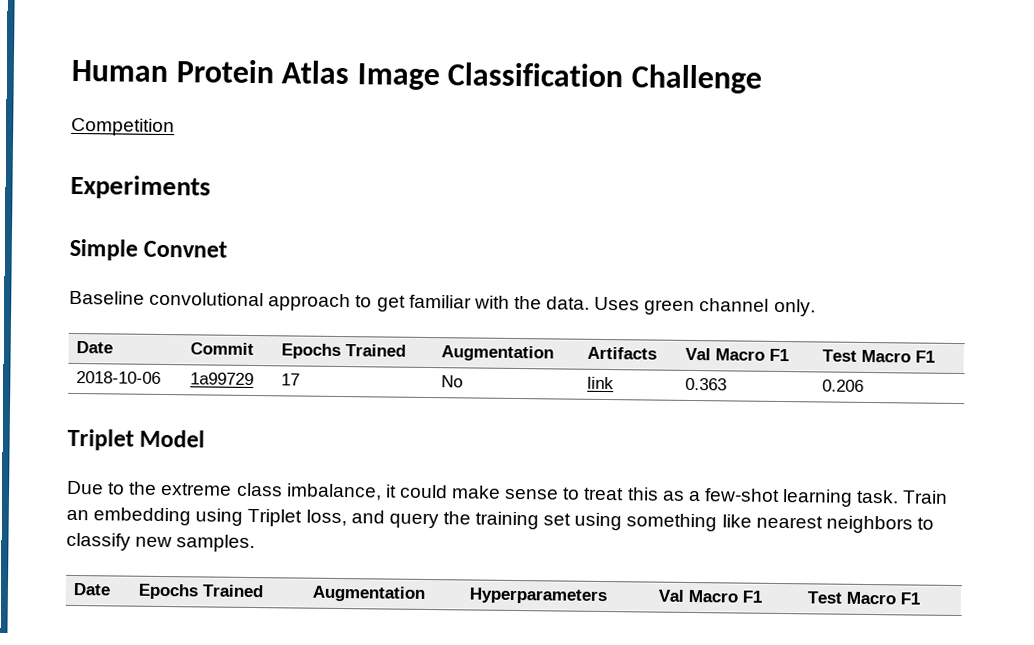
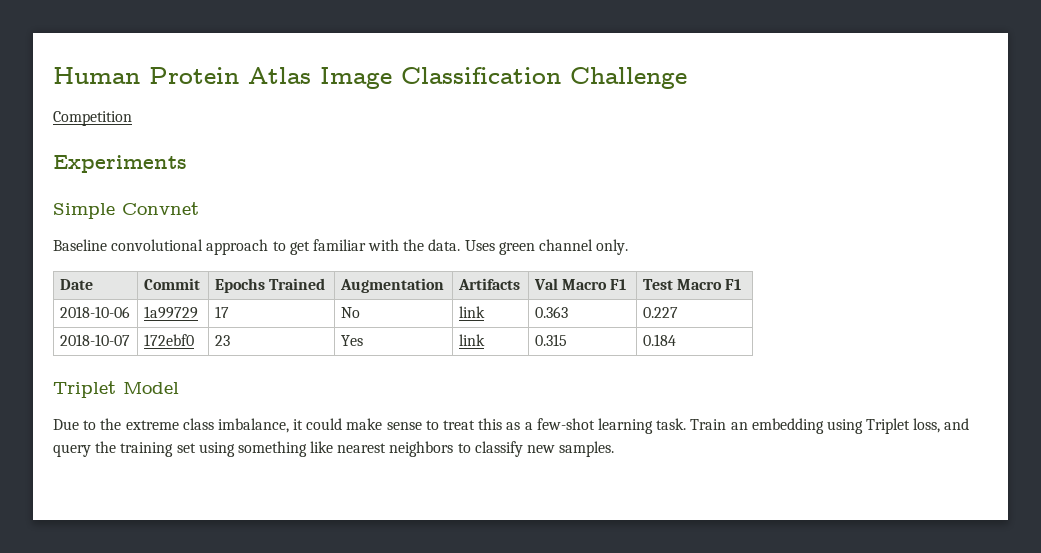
[822,379,865,392] 0.206 -> [642,307,678,318] [59,334,130,346] [143,334,194,346] [214,335,230,346] [340,335,363,346] [458,334,485,346] [534,334,567,346] [642,334,676,346] 0.227 // 2018-10-07 | 172ebf0 | 23 | Yes | link | 0.315 | 0.184
[73,582,112,596] [138,583,265,600] [312,585,426,602] [469,587,608,605] [658,589,763,603] [807,591,921,605] // Date | Epochs Trained | Augmentation | Hyperparameters | Val Macro F1 | Test Macro F1 -> (615, 449) none

